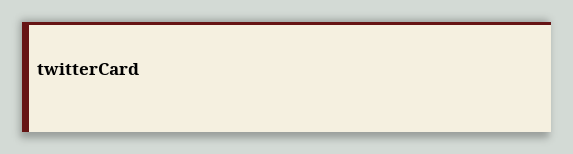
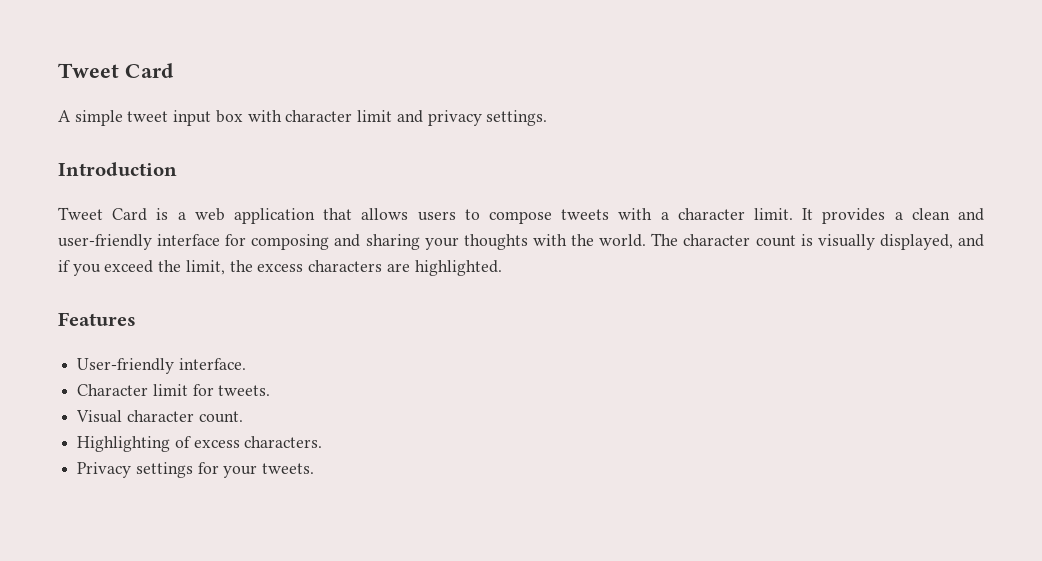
[37,63,139,75] twitterCard -> [58,63,174,78] [58,110,548,126] [58,162,177,176] [58,207,985,224] [58,233,985,250] [58,260,502,276] [58,312,136,326] [77,358,246,374] [77,384,271,396] [76,410,243,423] [77,436,323,452] [77,462,315,478] Tweet Card // A simple tweet input box with character limit and privacy settings. // Introduction // Tweet Card is a web application that allows users to compose tweets with a character limit. It provides a clean and user-friendly interface for composing and sharing your thoughts with the world. The character count is visually displayed, and if you exceed the limit, the excess characters are highlighted. // Features // User-friendly interface. // Character limit for tweets. // Visual character count. // Highlighting of excess characters. // Privacy settings for your tweets.

